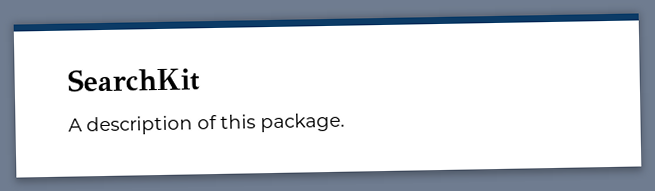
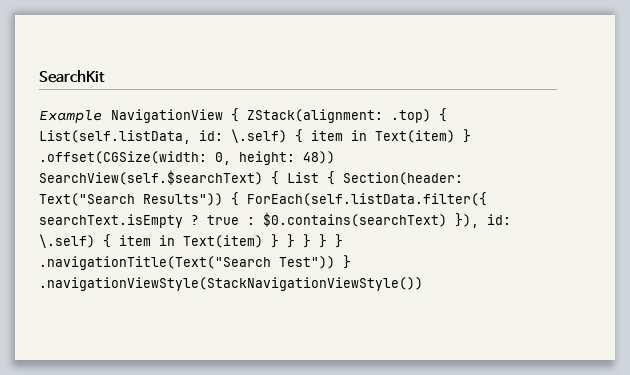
[68,112,345,136] A description of this package. -> [39,108,447,124] [39,129,471,144] [39,151,335,165] [39,170,463,185] [39,192,487,206] [39,212,511,228] [39,234,343,248] [39,255,351,270] [39,277,423,291] Example NavigationView { ZStack(alignment: .top) { List(self.listData, id: \.self) { item in Text(item) } .offset(CGSize(width: 0, height: 48)) SearchView(self.$searchText) { List { Section(header: Text("Search Results")) { ForEach(self.listData.filter({ searchText.isEmpty ? true : $0.contains(searchText) }), id: \.self) { item in Text(item) } } } } } .navigationTitle(Text("Search Test")) } .navigationViewStyle(StackNavigationViewStyle())

